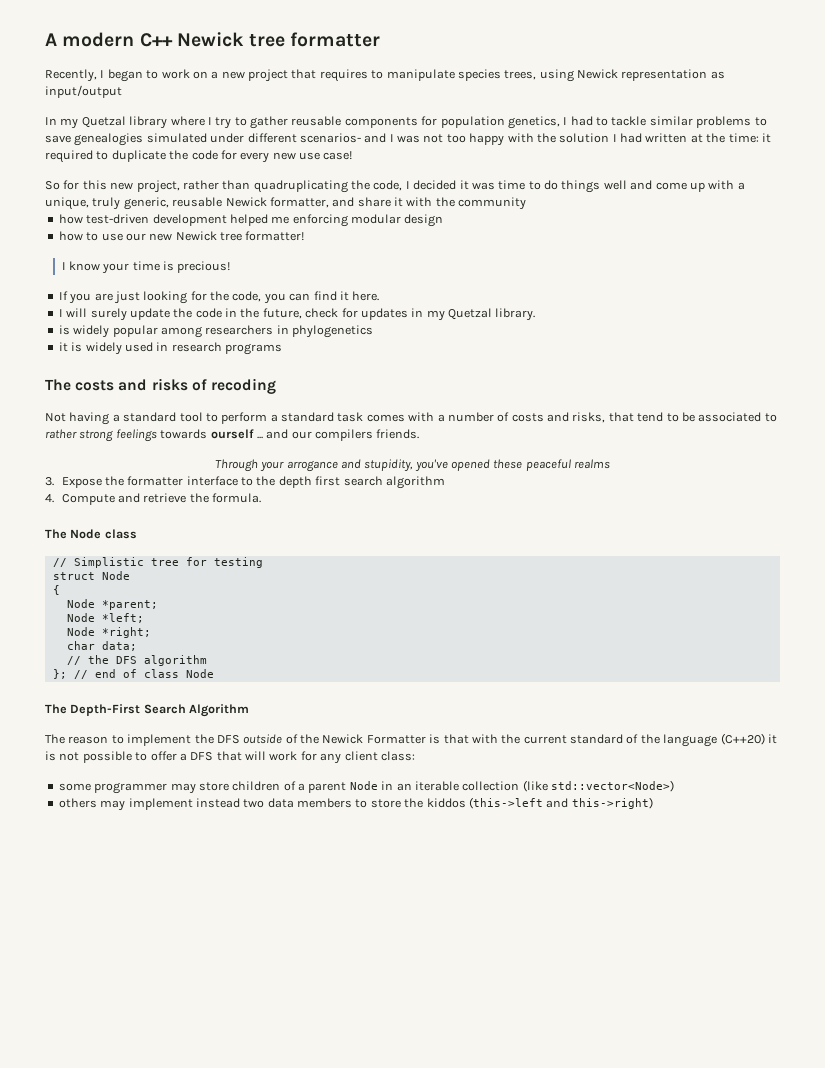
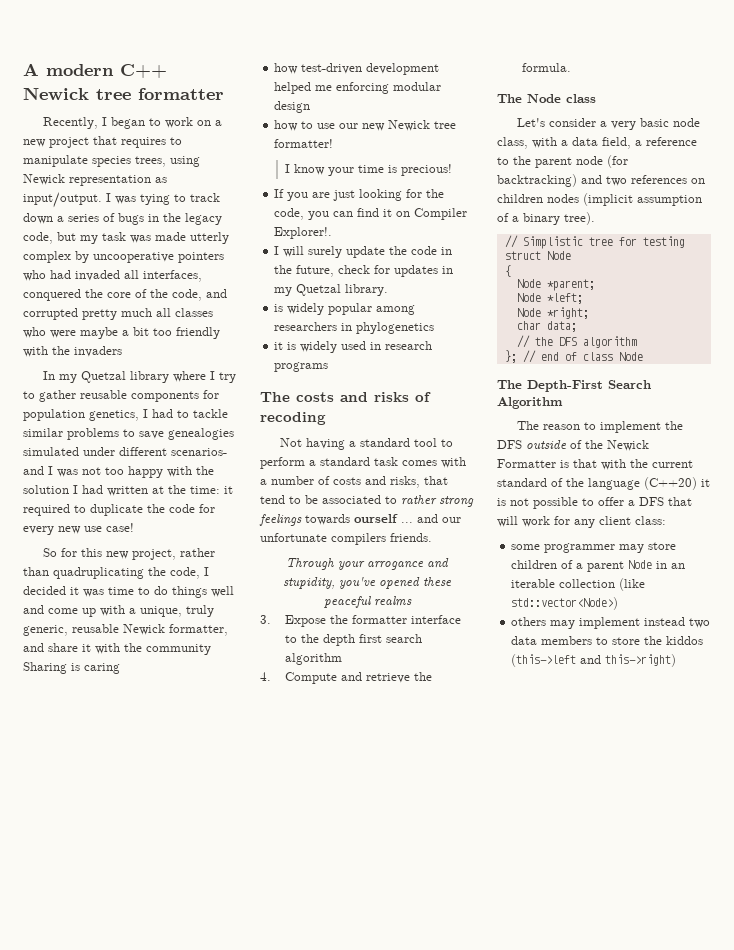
[45,85,122,98] input/output -> [23,192,220,208] [23,213,222,225] [23,232,229,244] [23,251,224,263] [23,270,202,282] [23,289,227,301] [23,308,213,320] [23,327,220,339] [23,346,122,357] input/output. I was tying to track down a series of bugs in the legacy code, but my task was made utterly complex by uncooperative pointers who had invaded all interfaces, conquered the core of the code, and corrupted pretty much all classes who were maybe a bit too friendly with the invaders
(527, 203) none -> [23,662,120,674] Sharing is caring
[352,291,380,301] here. -> [396,208,468,220] [274,227,333,239] on Compiler Explorer!.
(312, 435) none -> [260,533,327,542] unfortunate
(137, 534) none -> [517,118,701,130] [497,137,697,149] [497,155,628,168] [497,174,705,187] [497,193,702,206] [497,212,595,225] // Let's consider a very basic node class, with a data field, a reference to the parent node (for backtracking) and two references on children nodes (implicit assumption of a binary tree).

